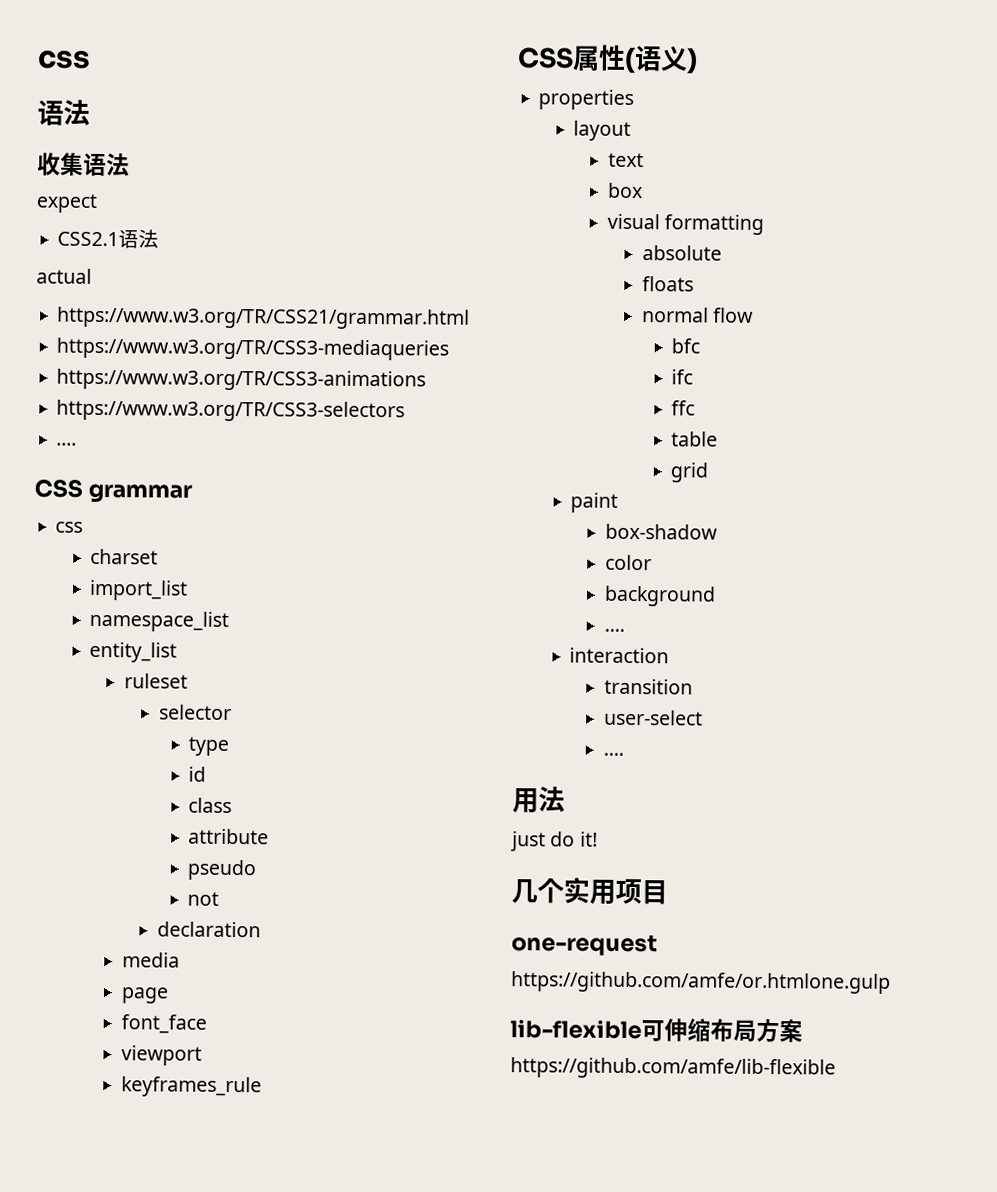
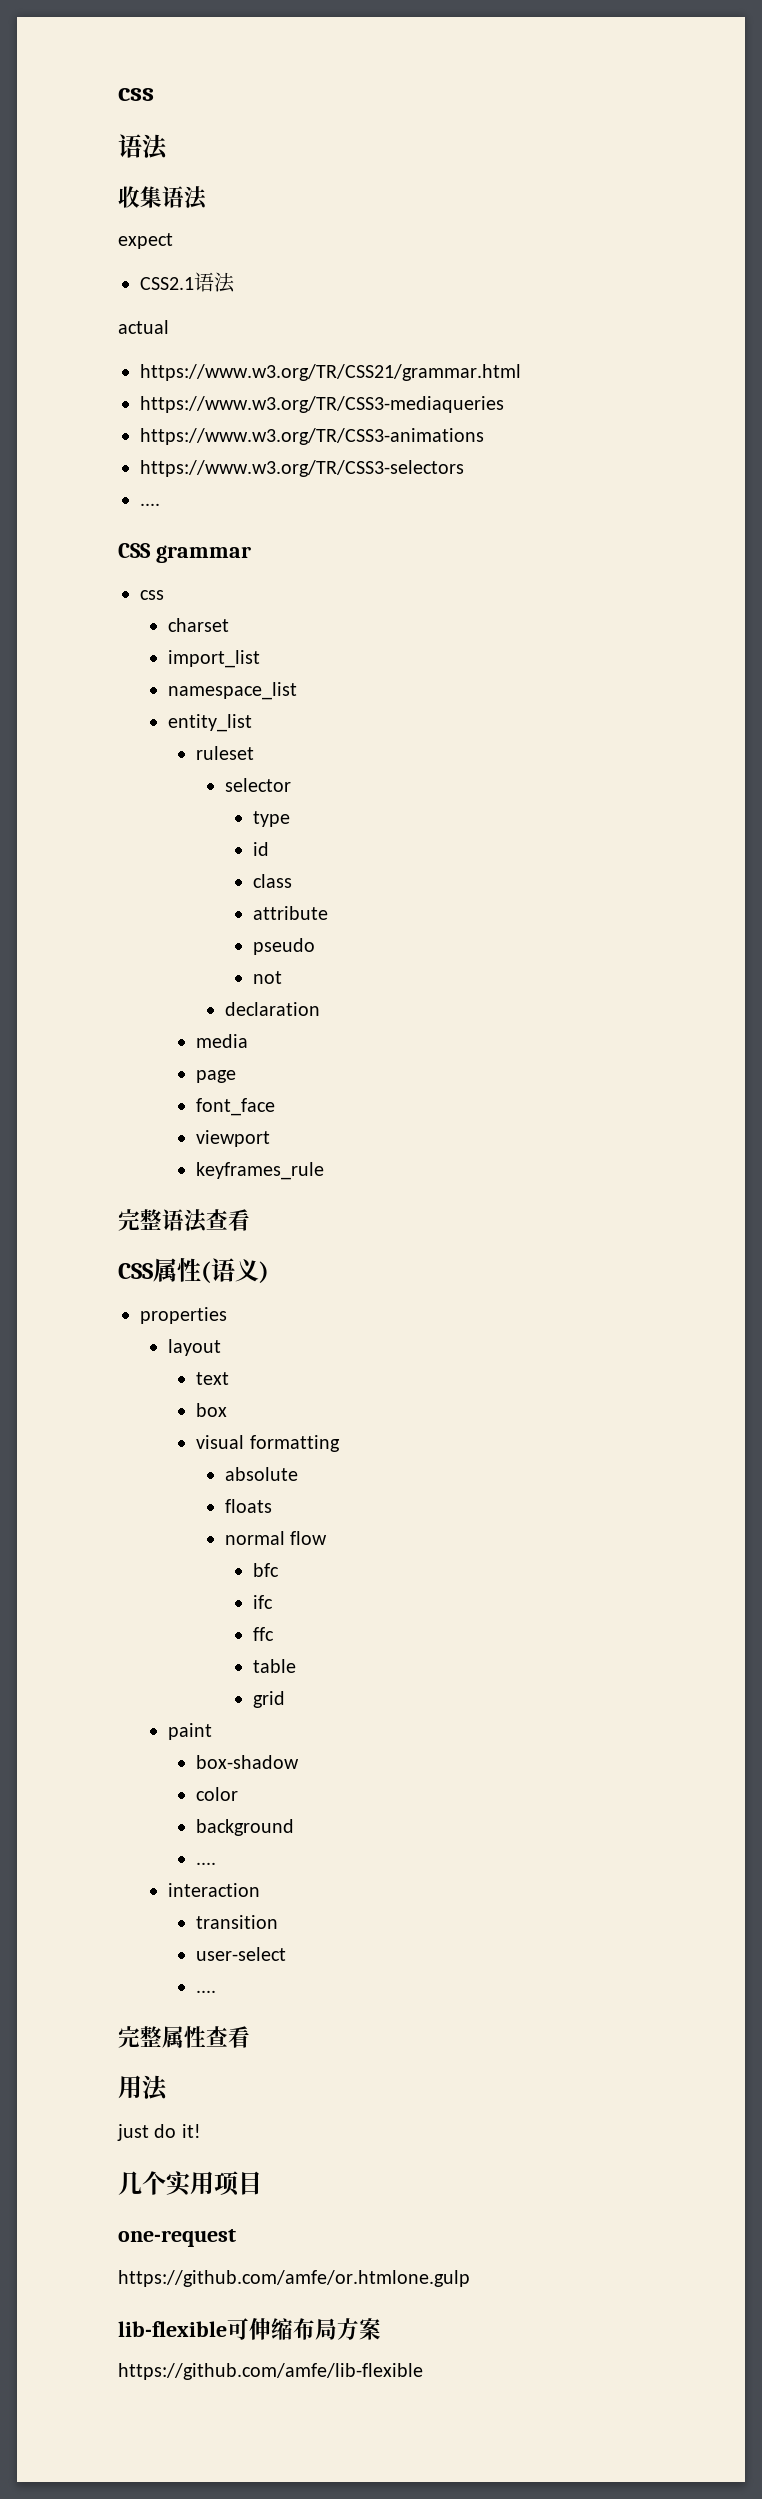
(262, 1087) none -> [118,1209,250,1233] // 完整语法查看
(624, 754) none -> [118,2026,250,2048] // 完整属性查看

